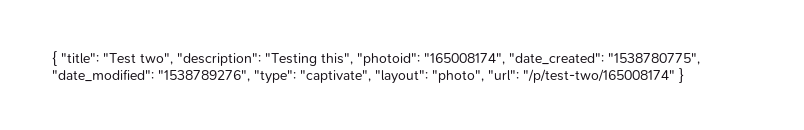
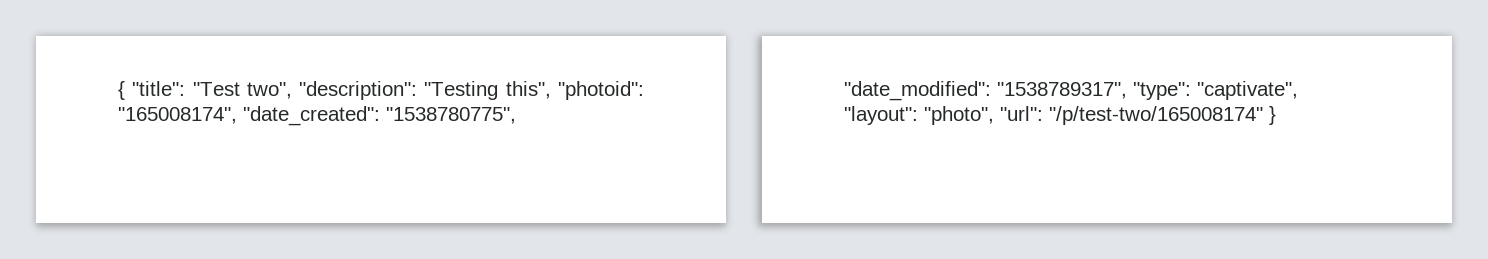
[158,70,250,82] "1538789276", -> [997,82,1127,99] "1538789317",

